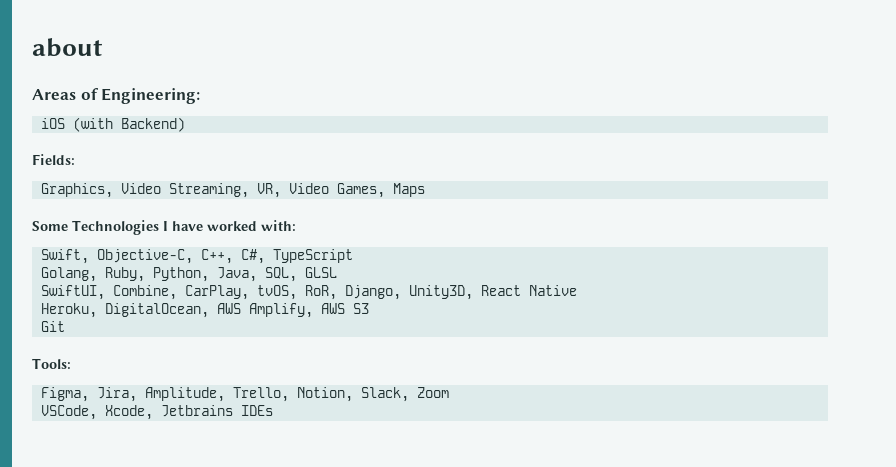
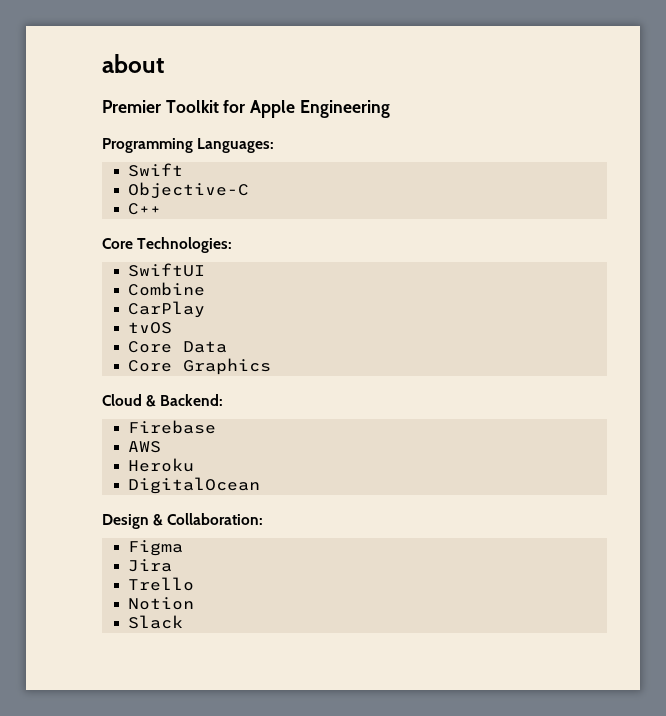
[32,88,201,104] [40,117,185,132] [32,154,75,165] [40,183,425,198] [32,220,296,235] [40,249,353,264] [40,267,337,282] [40,285,577,300] [40,303,369,318] [40,321,65,332] [32,358,71,369] [40,387,449,402] [40,405,273,420] Areas of Engineering: // iOS (with Backend) // Fields: // Graphics, Video Streaming, VR, Video Games, Maps // Some Technologies I have worked with: // Swift, Objective-C, C++, C#, TypeScript // Golang, Ruby, Python, Java, SQL, GLSL // SwiftUI, Combine, CarPlay, tvOS, RoR, Django, Unity3D, React Native // Heroku, DigitalOcean, AWS Amplify, AWS S3 // Git // Tools: // Figma, Jira, Amplitude, Trello, Notion, Slack, Zoom // VSCode, Xcode, Jetbrains IDEs -> [102,100,390,118] [102,138,275,153] [128,163,184,177] [128,182,250,199] [128,203,162,215] [102,237,233,253] [128,263,206,277] [128,282,206,296] [128,301,206,318] [128,322,173,334] [128,341,228,353] [128,358,272,375] [102,394,224,407] [128,420,217,434] [128,441,162,453] [128,458,195,472] [128,477,261,494] [102,513,264,529] [128,540,184,556] [128,559,173,572] [128,577,195,591] [128,597,195,610] [128,615,184,629] Premier Toolkit for Apple Engineering // Programming Languages: // Swift // Objective-C // C++ // Core Technologies: // SwiftUI // Combine // CarPlay // tvOS // Core Data // Core Graphics // Cloud & Backend: // Firebase // AWS // Heroku // DigitalOcean // Design & Collaboration: // Figma // Jira // Trello // Notion // Slack

